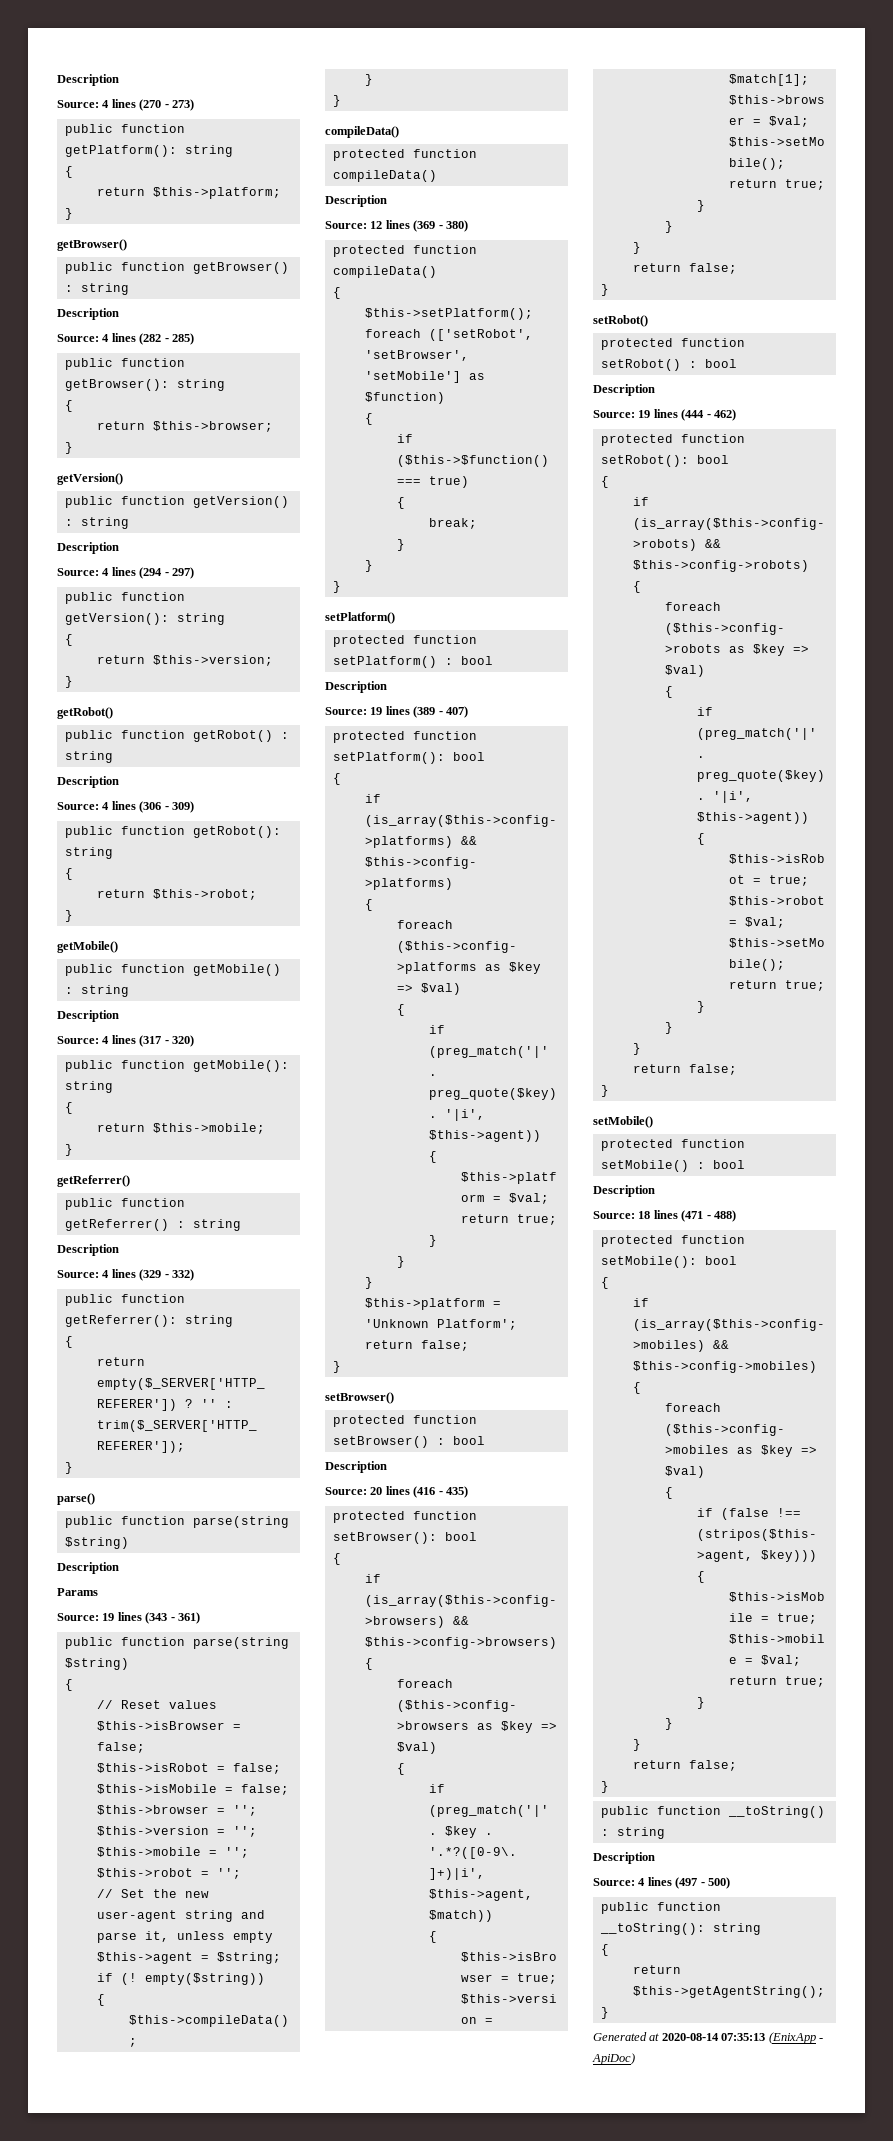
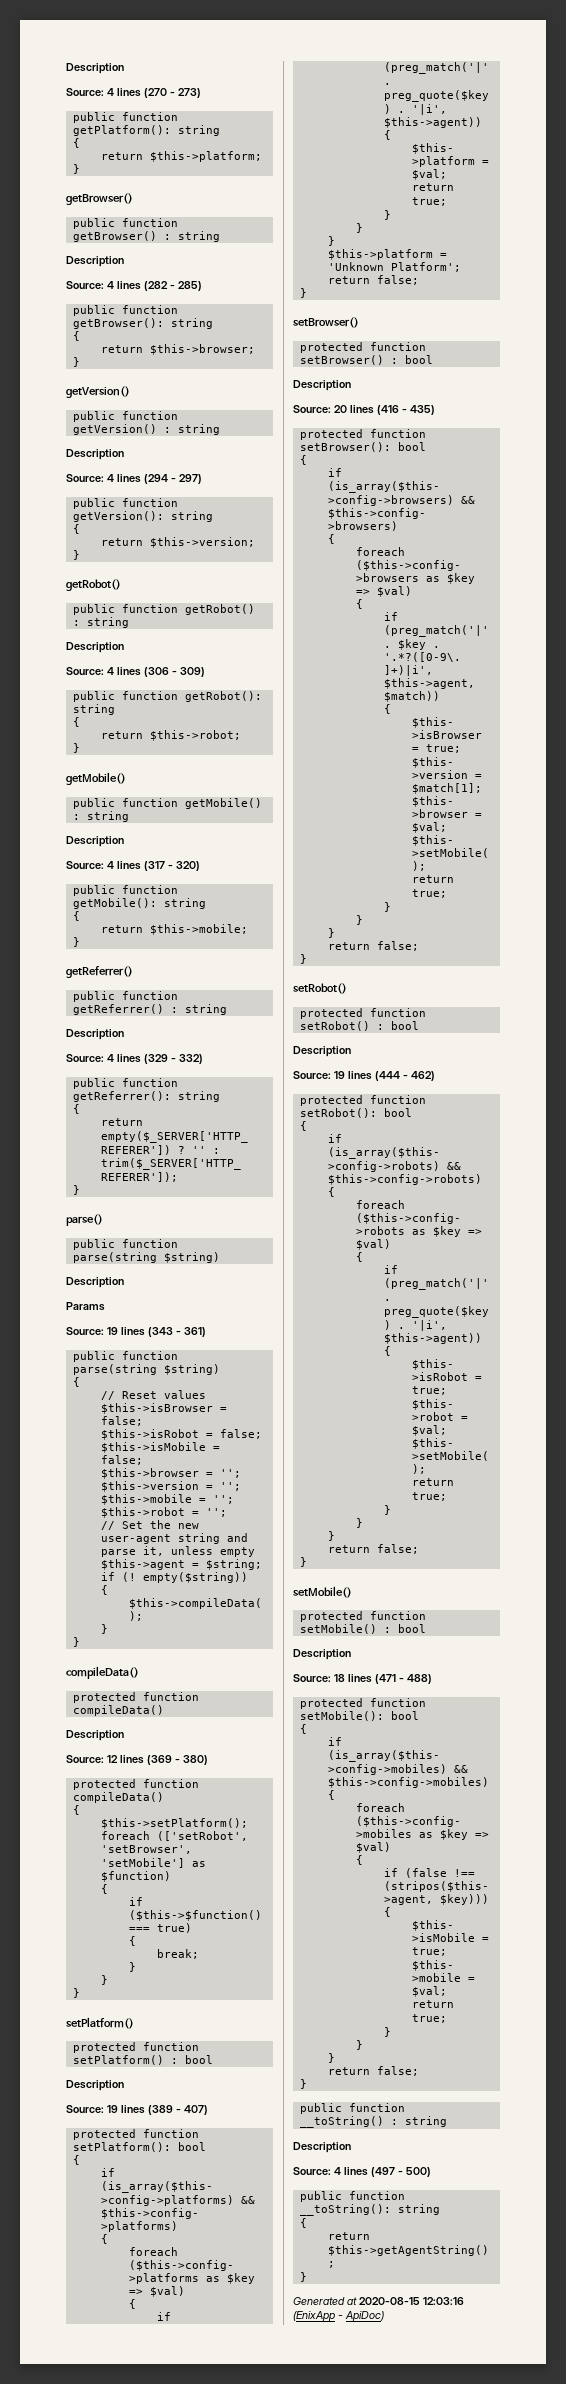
[661,2033,766,2041] 2020-08-14 07:35:13 -> [359,2297,464,2305] 2020-08-15 12:03:16

